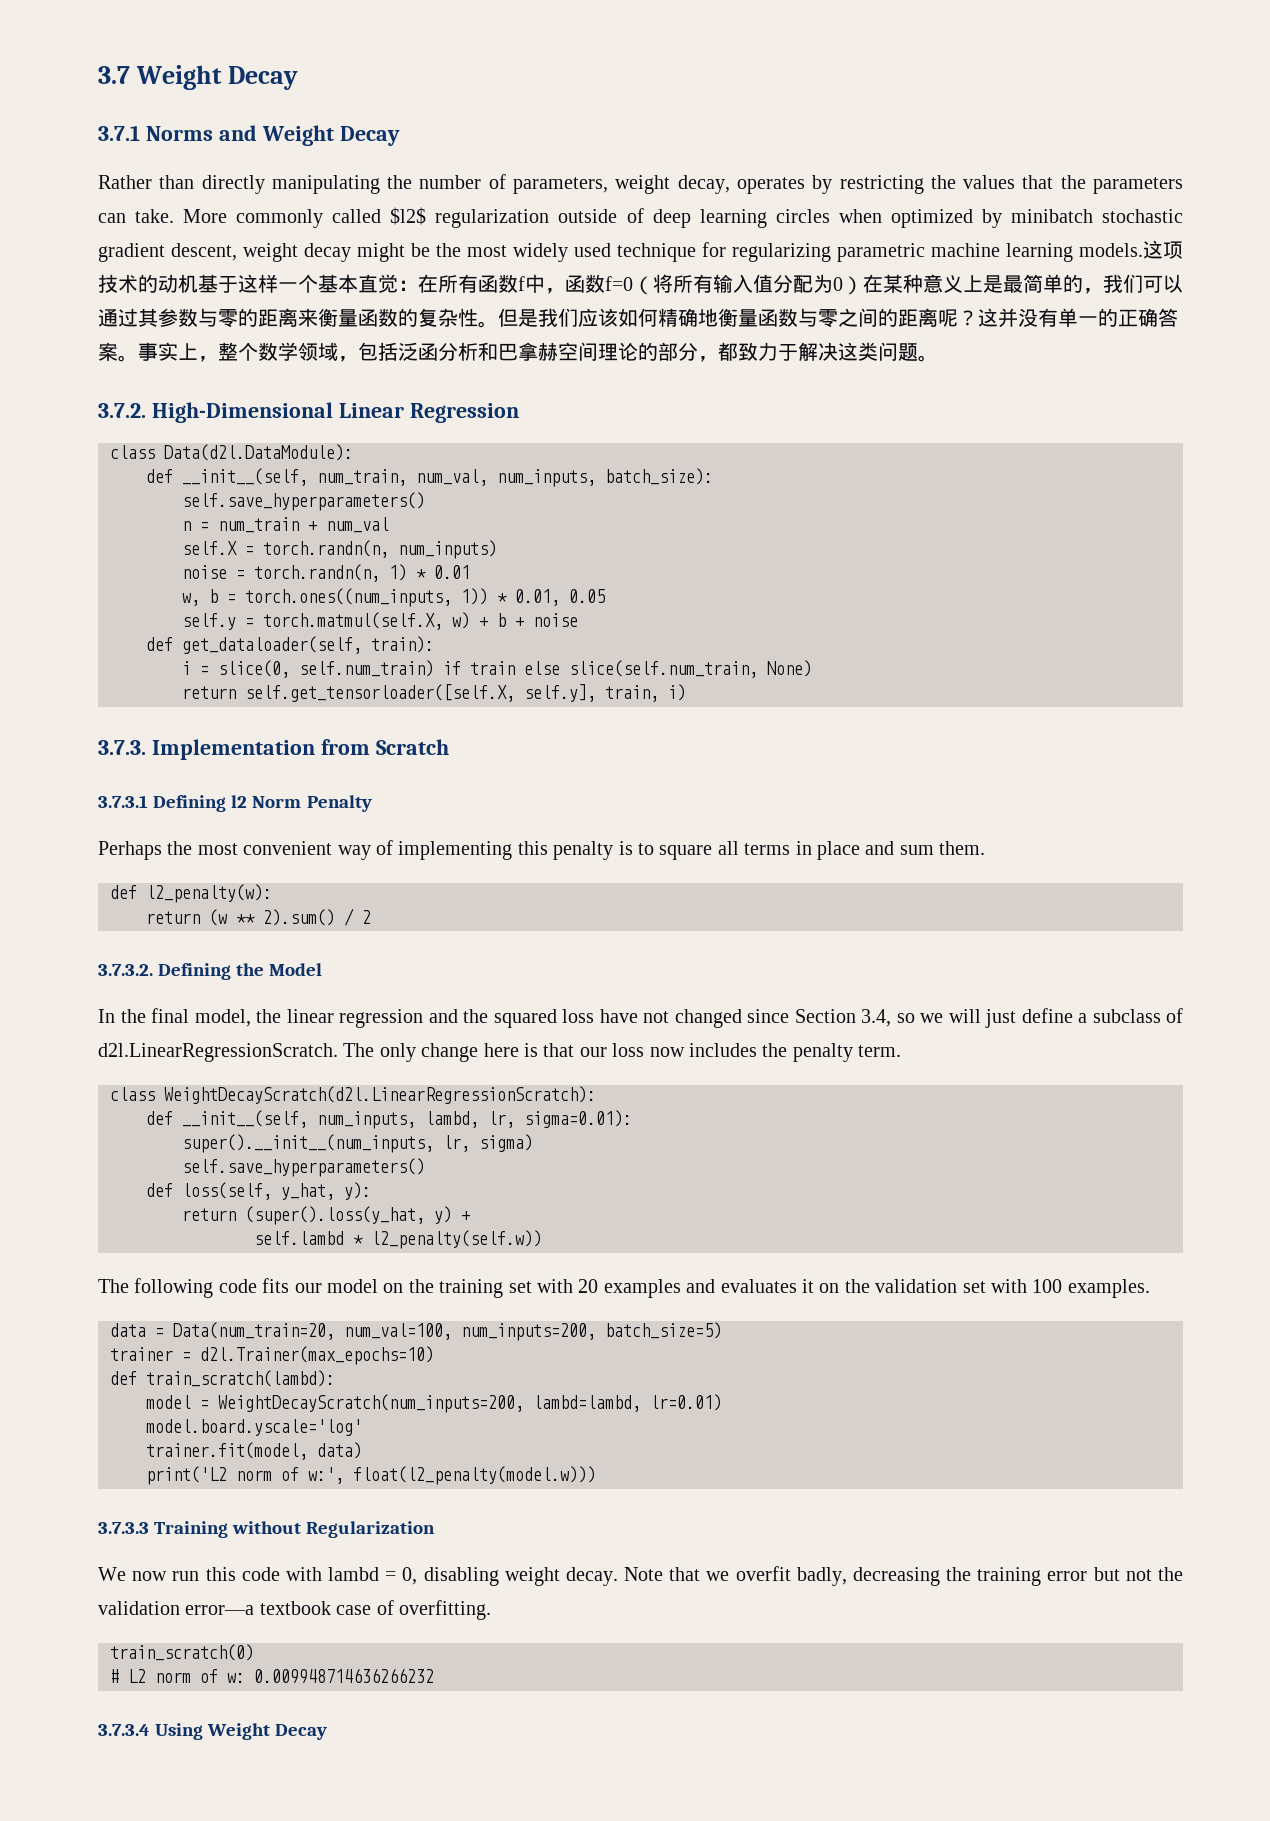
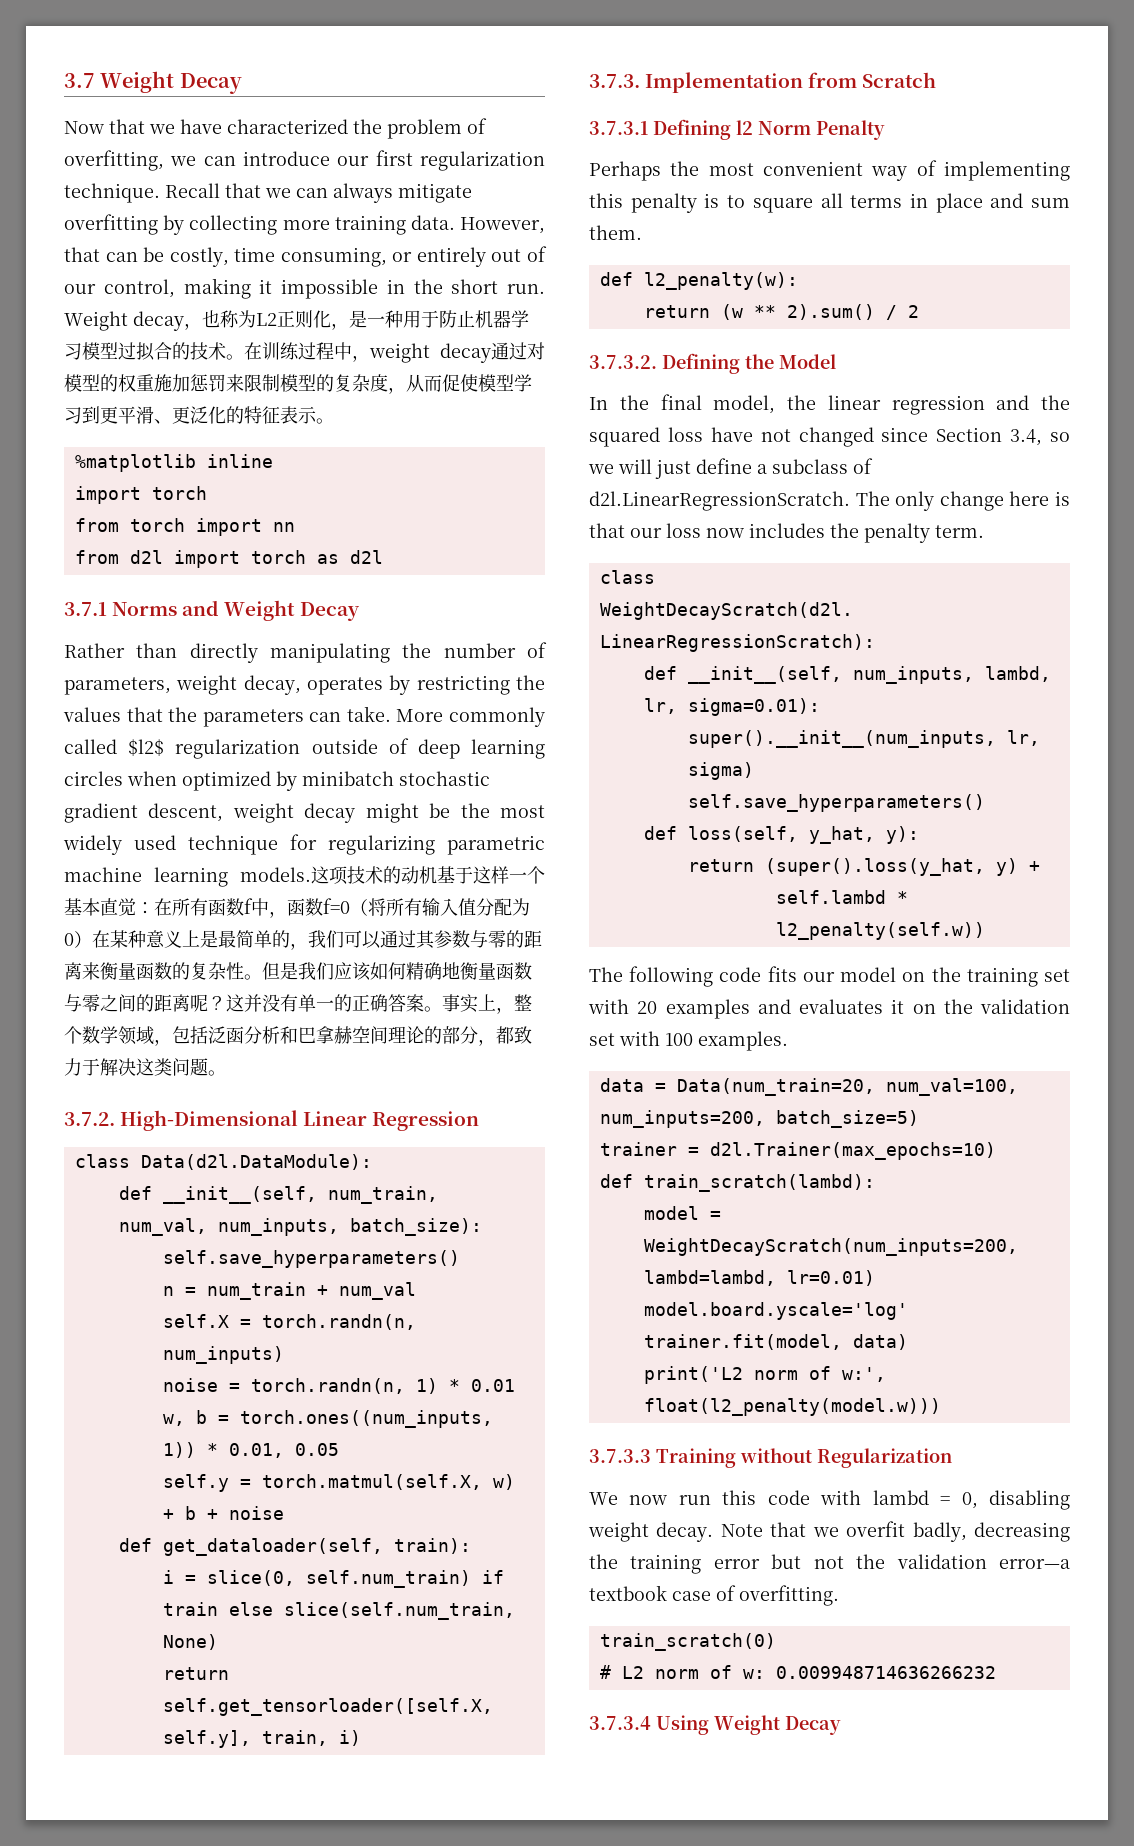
(298, 78) none -> [64,118,487,139] [64,150,545,171] [64,183,472,203] [64,214,545,235] [64,246,547,267] [64,278,545,299] [64,310,529,331] [64,342,545,363] [64,374,532,394] [64,406,334,424] [74,454,273,472] [74,486,207,504] [74,518,295,536] [74,550,383,568] // Now that we have characterized the problem of overfitting, we can introduce our first regularization technique. Recall that we can always mitigate overfitting by collecting more training data. However, that can be costly, time consuming, or entirely out of our control, making it impossible in the short run. Weight decay，也称为L2正则化，是一种用于防止机器学习模型过拟合的技术。在训练过程中，weight decay通过对模型的权重施加惩罚来限制模型的复杂度，从而促使模型学习到更平滑、更泛化的特征表示。 // %matplotlib inline // import torch // from torch import nn // from d2l import torch as d2l

